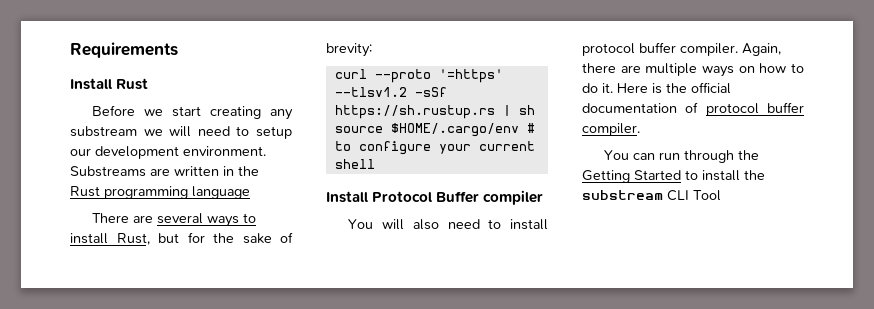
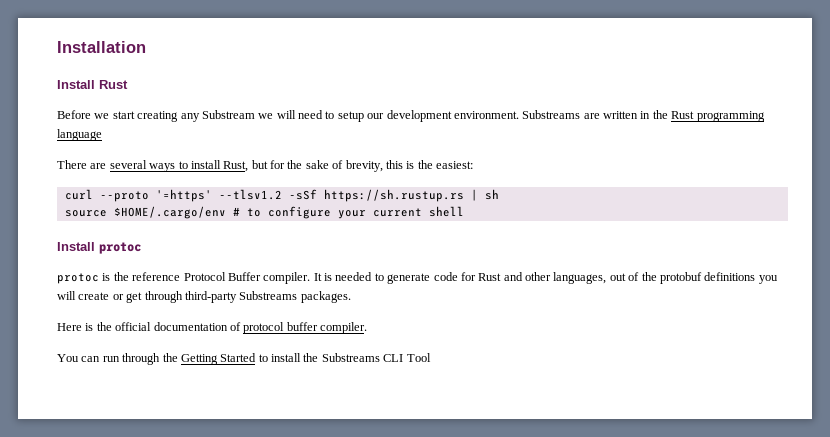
[70,42,178,58] Requirements -> [57,41,146,53] Installation
[70,126,137,137] substream -> [201,110,255,119] Substream
[326,43,372,57] brevity: -> [345,160,473,172] brevity, this is the easiest:
[372,190,544,205] [348,219,548,230] [582,42,781,56] [582,63,804,77] [582,83,613,93] Protocol Buffer compiler // You will also need to install protocol buffer compiler. Again, there are multiple ways on how to do it. -> [99,242,141,254] [57,272,778,284] [57,291,351,303] protoc // protoc is the reference Protocol Buffer compiler. It is needed to generate code for Rust and other languages, out of the protobuf definitions you will create or get through third-party Substreams packages. //
[582,190,663,200] substream -> [321,353,380,362] Substreams

